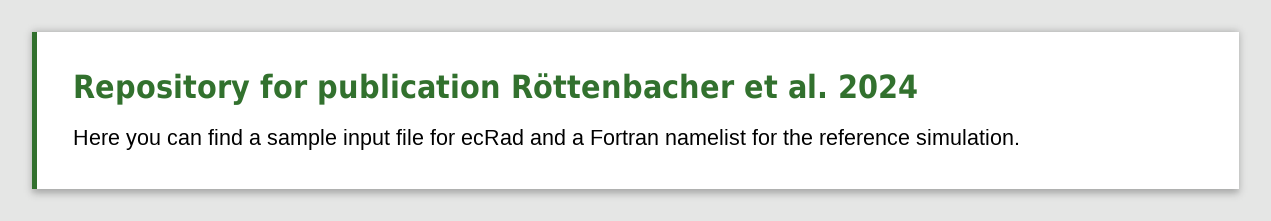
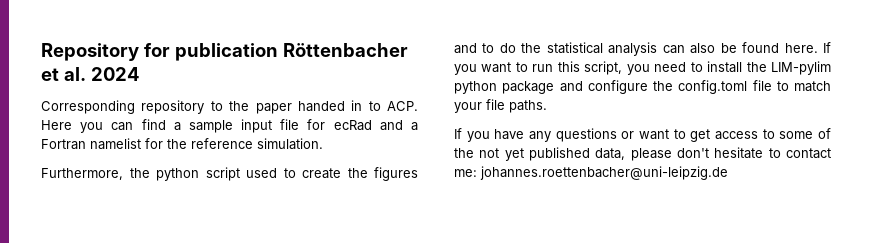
(918, 86) none -> [41,100,418,114] Corresponding repository to the paper handed in to ACP.
(1020, 137) none -> [41,167,418,181] [454,42,831,56] [454,61,831,75] [454,80,831,94] [454,99,547,113] [454,128,831,142] [454,147,831,161] [454,166,728,180] // Furthermore, the python script used to create the figures and to do the statistical analysis can also be found here. If you want to run this script, you need to install the LIM-pylim python package and configure the config.toml file to match your file paths. // If you have any questions or want to get access to some of the not yet published data, please don't hesitate to contact me: johannes.roettenbacher@uni-leipzig.de

